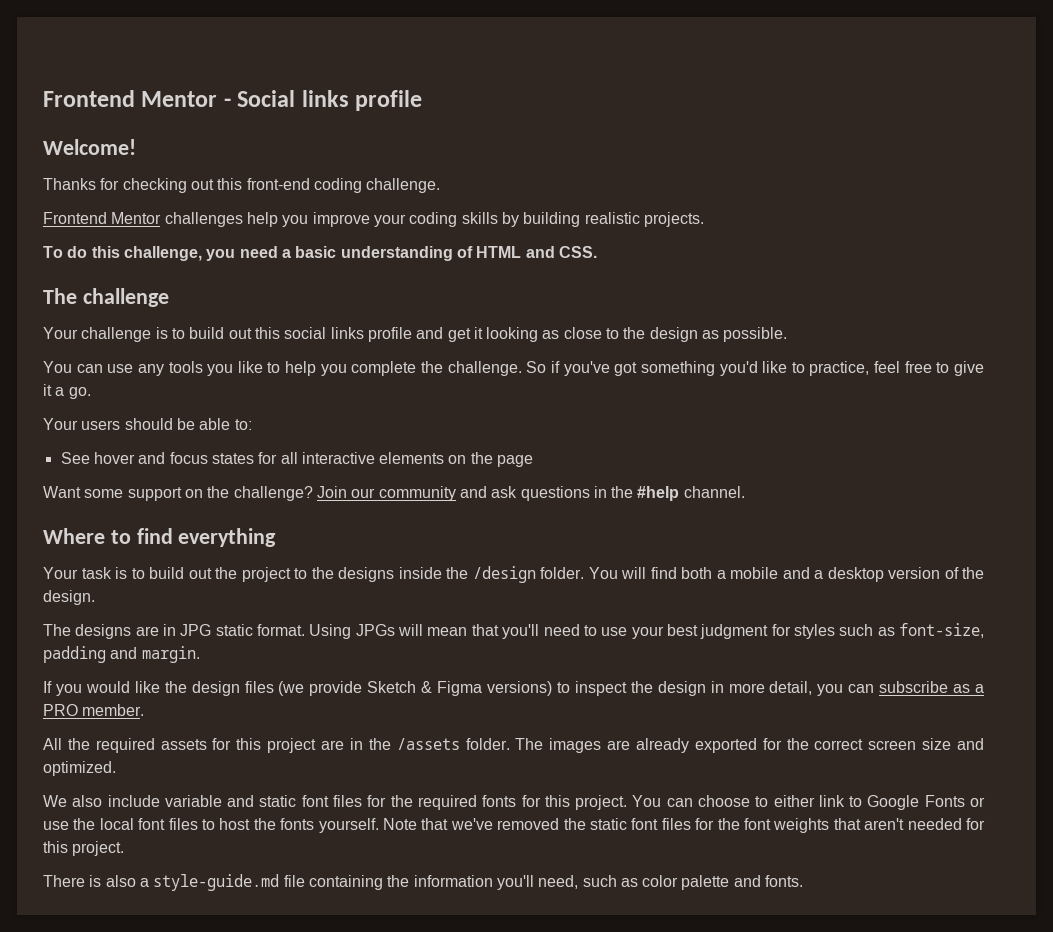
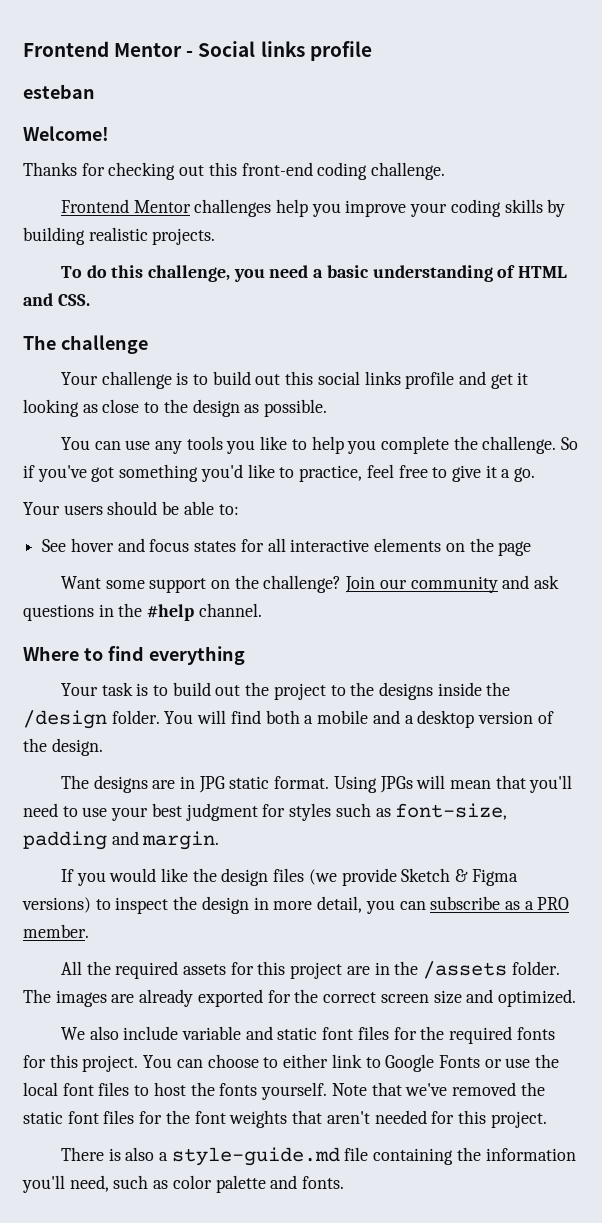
(423, 100) none -> [23,84,95,99] // esteban

